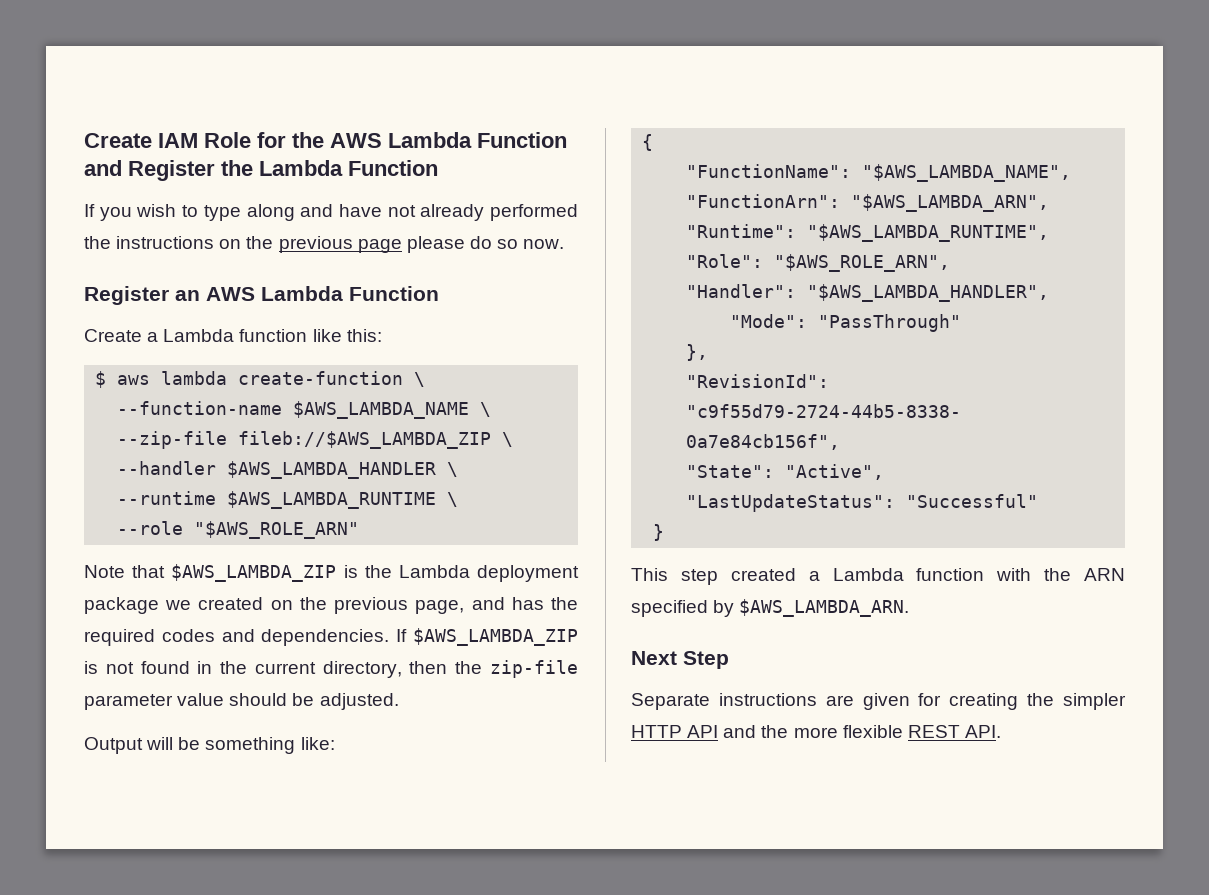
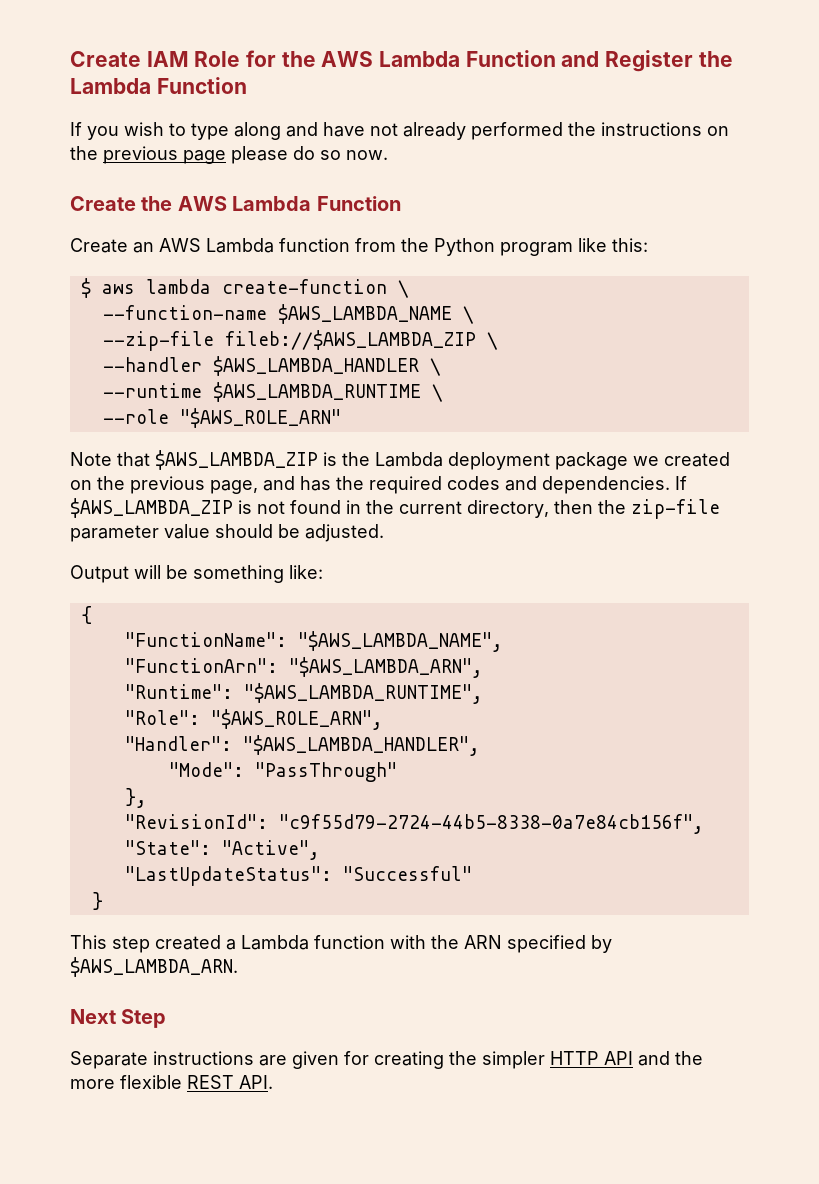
[84,286,200,305] Register an -> [70,196,173,211] Create the
[147,329,308,342] a Lambda function -> [133,238,573,256] an AWS Lambda function from the Python program

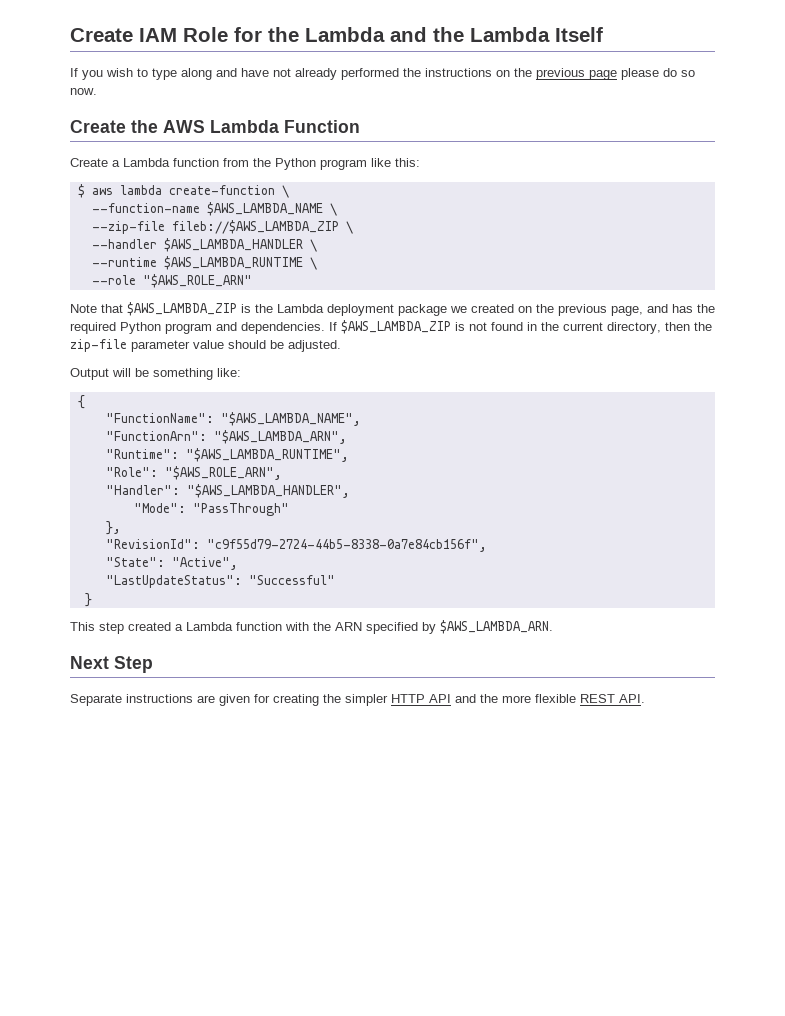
[321,50,733,72] [70,77,247,94] AWS Lambda Function and Register the Lambda Function -> [305,27,603,42] Lambda and the Lambda Itself
[133,238,201,253] an AWS -> [112,160,120,167] a
[447,476,500,490] codes -> [120,322,212,334] Python program

